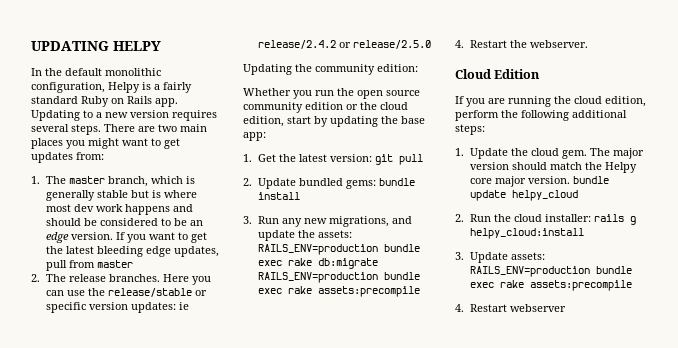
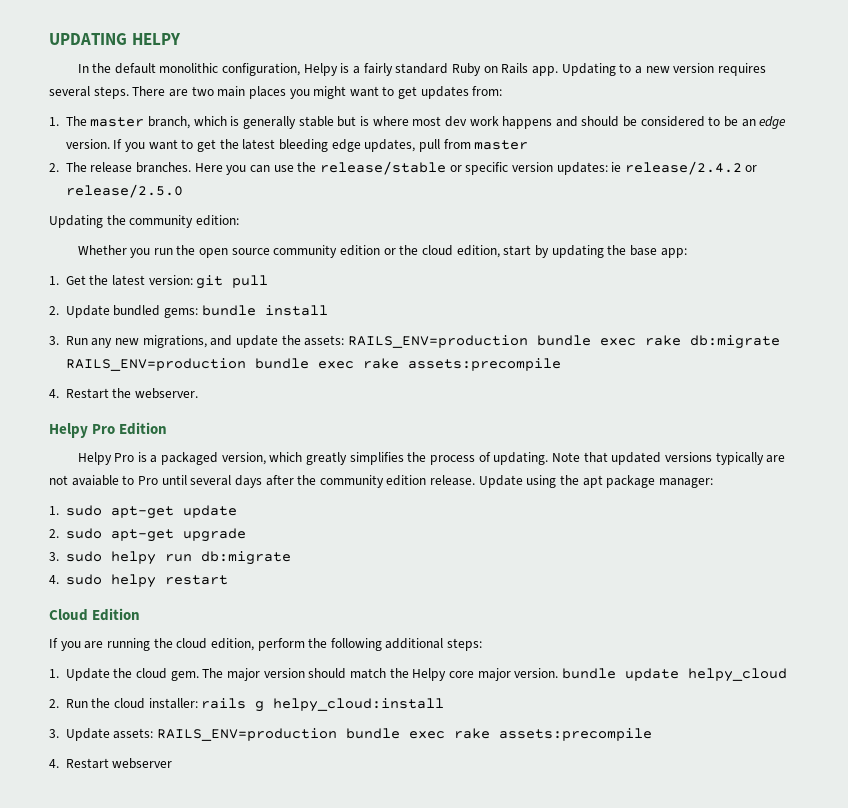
(588, 44) none -> [49,422,168,438] [77,452,786,465] [49,475,713,488] [49,505,237,519] [49,528,246,542] [49,551,291,565] [49,574,228,588] // Helpy Pro Edition // Helpy Pro is a packaged version, which greatly simplifies the process of updating. Note that updated versions typically are not avaiable to Pro until several days after the community edition release. Update using the apt package manager: // 1. sudo apt-get update // 2. sudo apt-get upgrade // 3. sudo helpy run db:migrate // 4. sudo helpy restart

